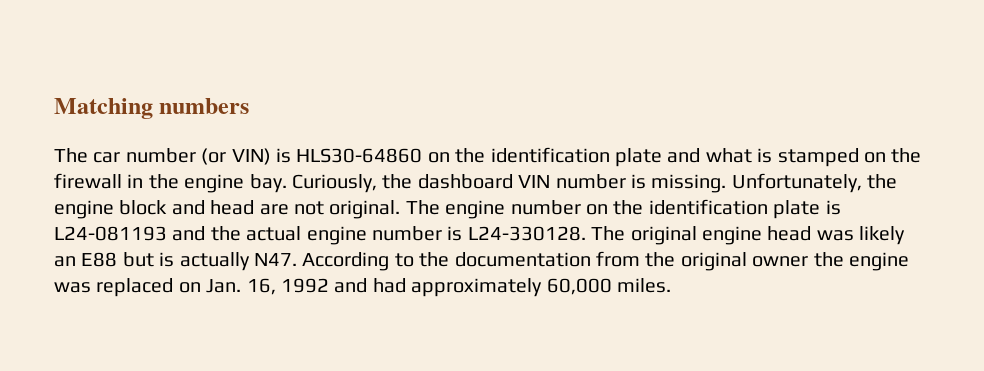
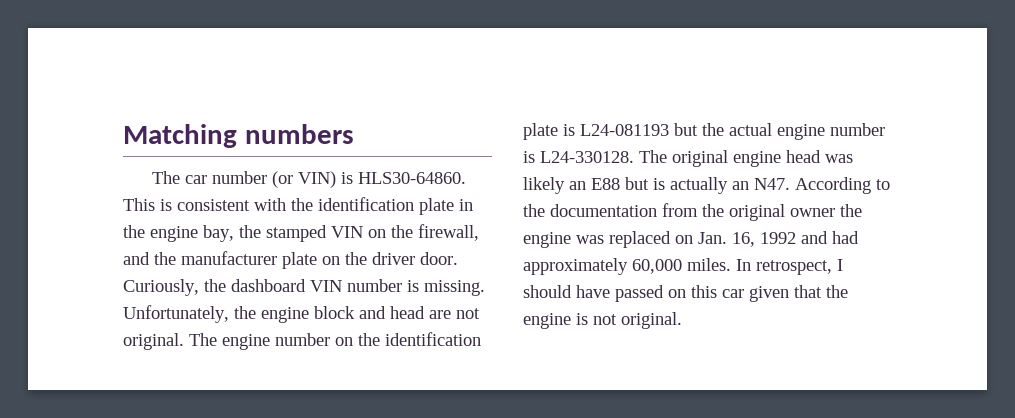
[296,147,922,167] [54,173,287,193] HLS30-64860 on the identification plate and what is stamped on the firewall in the engine bay. -> [357,172,466,184] [123,197,473,215] [123,224,479,242] [123,251,458,269] HLS30-64860. This is consistent with the identification plate in the engine bay, the stamped VIN on the firewall, and the manufacturer plate on the driver door.
[172,226,206,241] and -> [674,123,698,136] but
(250, 261) none -> [732,181,749,190] an
(671, 285) none -> [736,259,843,275] [523,285,848,302] [523,312,682,329] In retrospect, I should have passed on this car given that the engine is not original.

